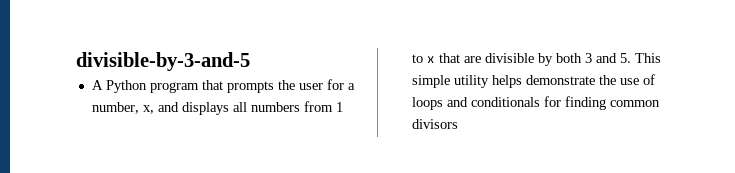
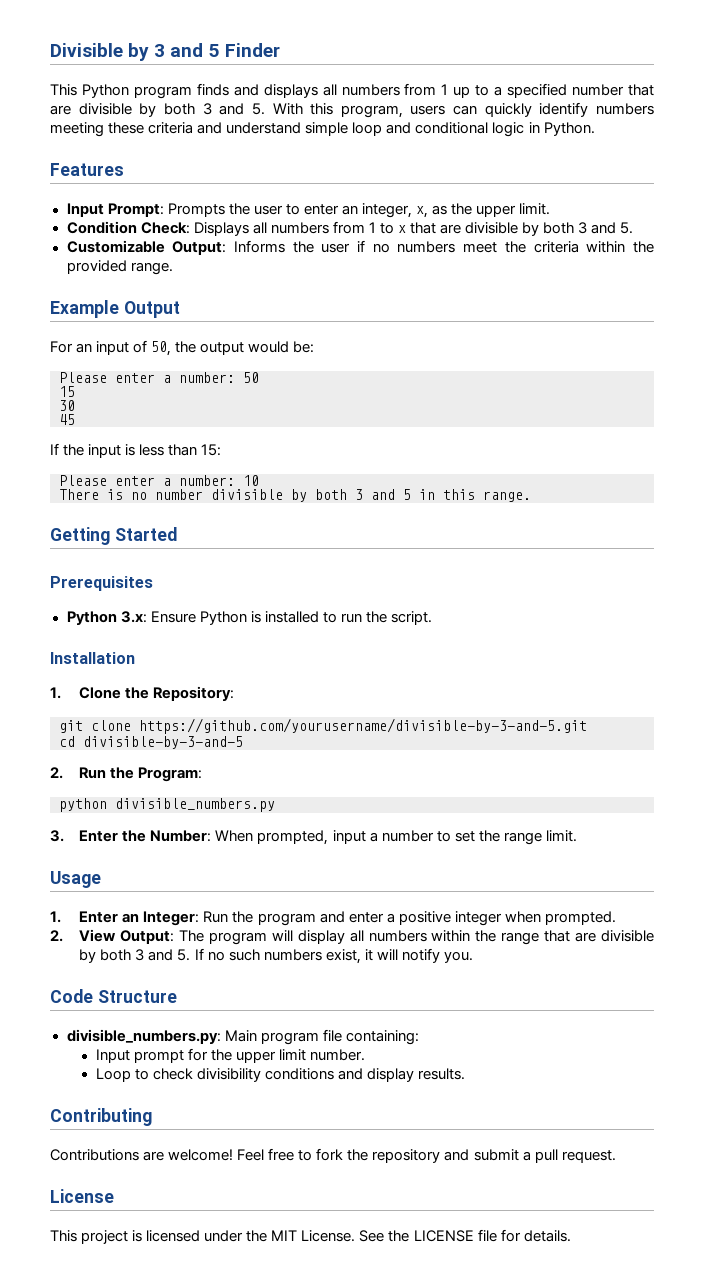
[76,52,250,71] [91,79,355,93] [91,102,229,115] divisible-by-3-and-5 // A Python program that prompts the user for a number, x, and displays -> [50,43,280,61] [50,83,654,99] [50,102,655,118] [50,122,595,137] [50,163,124,176] [66,203,551,218] [66,221,249,236] Divisible by 3 and 5 Finder // This Python program finds and displays all numbers from 1 up to a specified number that are divisible by both 3 and 5. With this program, users can quickly identify numbers meeting these criteria and understand simple loop and conditional logic in Python. // Features // Input Prompt: Prompts the user to enter an integer, x, as the upper limit. // Condition Check: Displays
[634,53,661,63] [411,74,655,88] [411,96,660,110] [411,119,458,129] This simple utility helps demonstrate the use of loops and conditionals for finding common divisors -> [66,240,654,255] [66,260,173,275] [50,300,180,318] [50,340,315,356] [59,372,259,383] [59,386,75,397] [59,400,75,411] [59,414,75,425] [50,443,222,458] [59,475,259,486] [59,489,531,502] [50,527,177,545] [50,576,153,591] [66,611,432,625] [50,652,135,664] [50,686,235,701] [59,718,587,734] [59,736,243,749] [50,767,203,782] [59,798,275,812] [50,830,577,845] [50,871,101,888] [50,911,616,926] [50,929,654,945] [79,948,473,964] [50,989,177,1003] [66,1029,419,1045] [95,1048,366,1063] [95,1068,466,1082] [50,1108,152,1126] [50,1148,616,1163] [50,1189,114,1203] [50,1229,571,1244] // Customizable Output: Informs the user if no numbers meet the criteria within the provided range. // Example Output // For an input of 50, the output would be: // Please enter a number: 50 // 15 // 30 // 45 // If the input is less than 15: // Please enter a number: 10 // There is no number divisible by both 3 and 5 in this range. // Getting Started // Prerequisites // Python 3.x: Ensure Python is installed to run the script. // Installation // 1. Clone the Repository: // git clone https://github.com/yourusername/divisible-by-3-and-5.git // cd divisible-by-3-and-5 // 2. Run the Program: // python divisible_numbers.py // 3. Enter the Number: When prompted, input a number to set the range limit. // Usage // 1. Enter an Integer: Run the program and enter a positive integer when prompted. // 2. View Output: The program will display all numbers within the range that are divisible by both 3 and 5. If no such numbers exist, it will notify you. // Code Structure // divisible_numbers.py: Main program file containing: // Input prompt for the upper limit number. // Loop to check divisibility conditions and display results. // Contributing // Contributions are welcome! Feel free to fork the repository and submit a pull request. // License // This project is licensed under the MIT License. See the LICENSE file for details.

